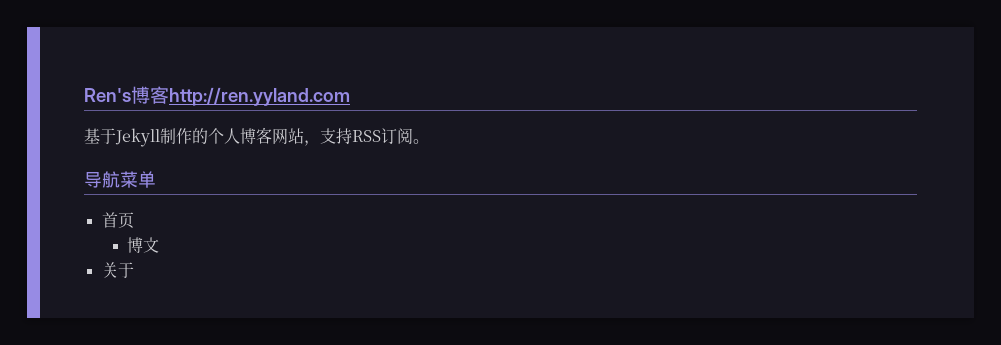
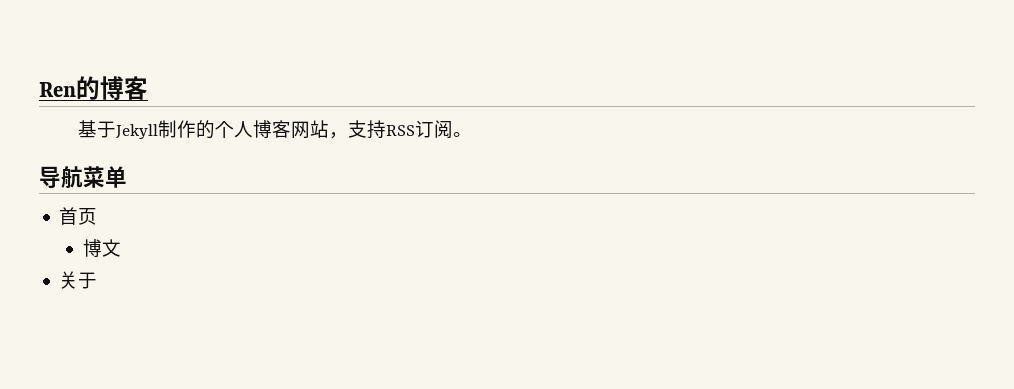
[84,86,350,106] Ren's博客http://ren.yyland.com -> [39,76,148,100] Ren的博客

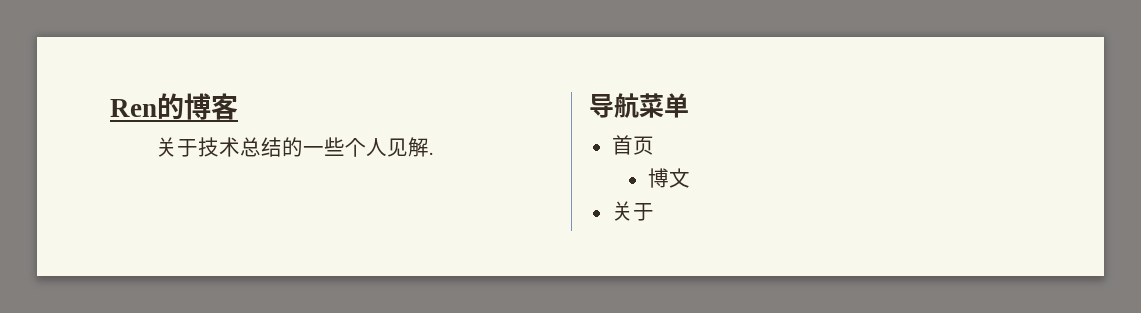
[78,120,473,139] 基于Jekyll制作的个人博客网站，支持RSS订阅。 -> [155,137,433,157] 关于技术总结的一些个人见解.

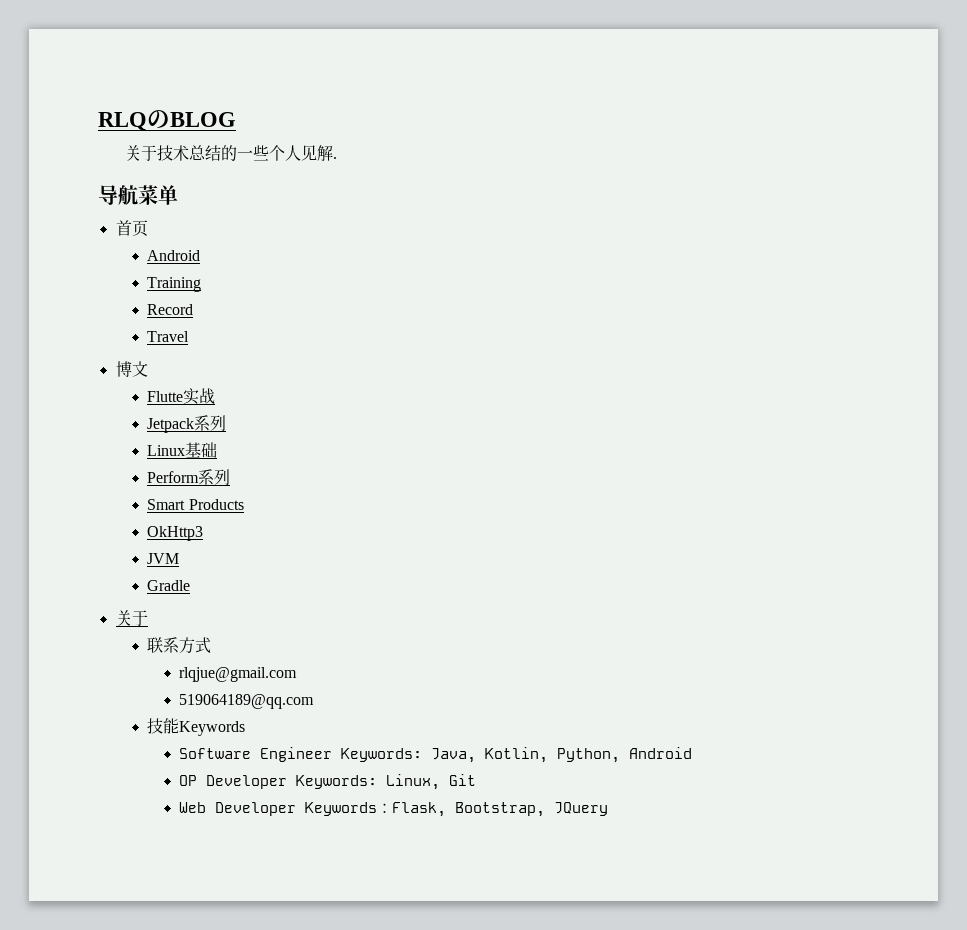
[110,93,238,120] Ren的博客 -> [98,110,236,131] RLQのBLOG
[647,168,690,188] [611,201,654,221] 博文 // 关于 -> [147,250,201,261] [147,277,202,292] [147,304,194,315] [147,331,190,342] [115,361,148,377] [147,388,216,405] [147,415,227,433] [147,442,218,458] [147,469,231,485] [147,499,244,510] [147,526,204,541] [147,553,180,564] [147,580,191,591] [115,610,148,626] [147,637,212,654] [179,667,298,682] [179,694,315,709] [147,718,246,736] [179,747,693,763] [179,774,477,790] [179,802,609,817] Android // Training // Record // Travel // 博文 // Flutte实战 // Jetpack系列 // Linux基础 // Perform系列 // Smart Products // OkHttp3 // JVM // Gradle // 关于 // 联系方式 // rlqjue@gmail.com // 519064189@qq.com // 技能Keywords // Software Engineer Keywords: Java, Kotlin, Python, Android // OP Developer Keywords: Linux, Git // Web Developer Keywords：Flask, Bootstrap, JQuery

